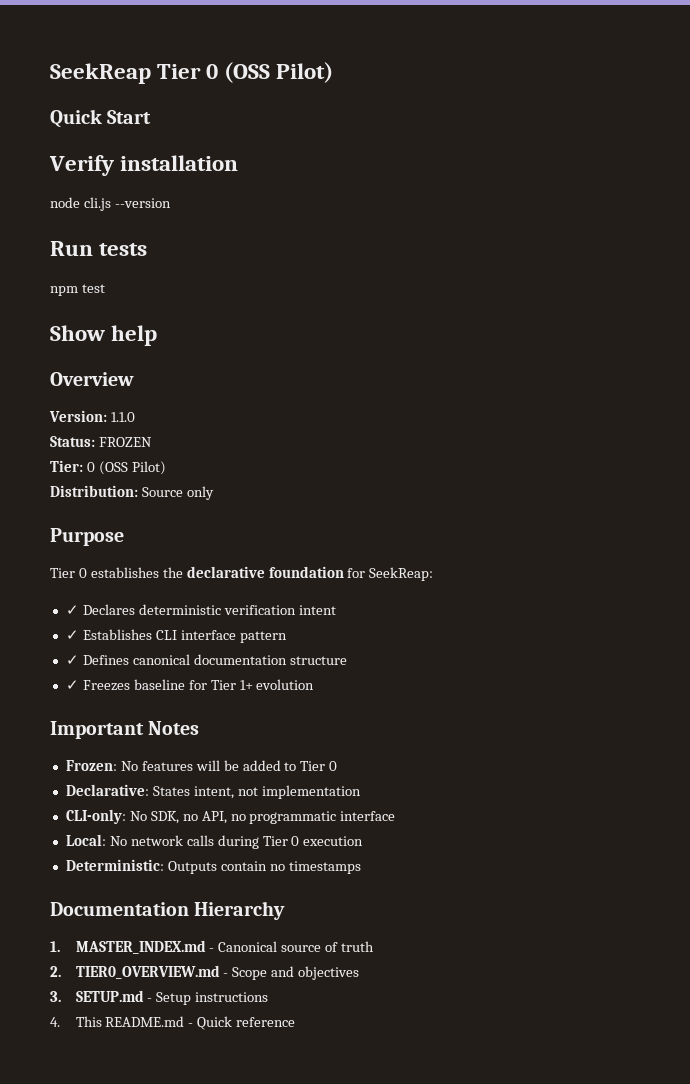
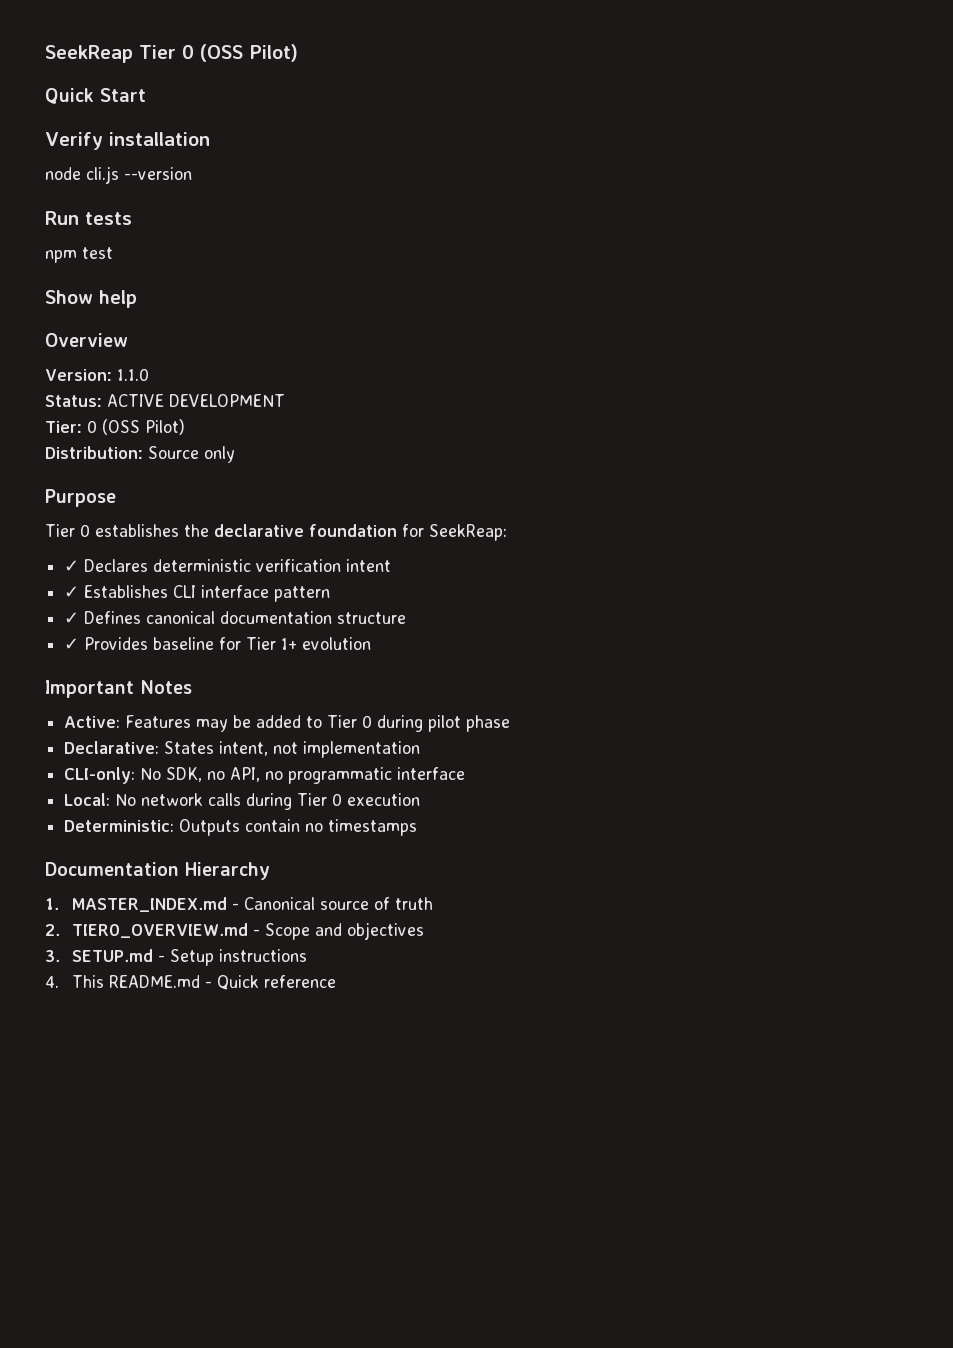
[98,437,152,447] FROZEN -> [107,394,285,407] ACTIVE DEVELOPMENT
[82,680,130,691] Freezes -> [84,637,149,650] Provides
[65,760,220,771] Frozen: No features will -> [64,715,229,732] Active: Features may
(338, 766) none -> [377,715,511,732] during pilot phase

